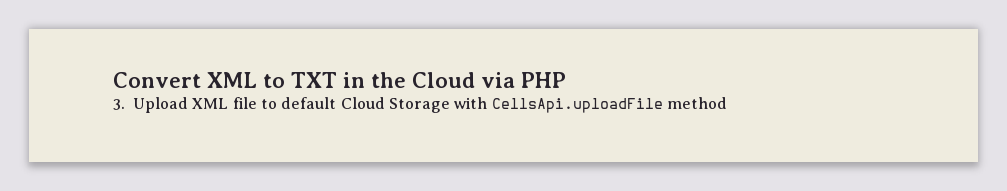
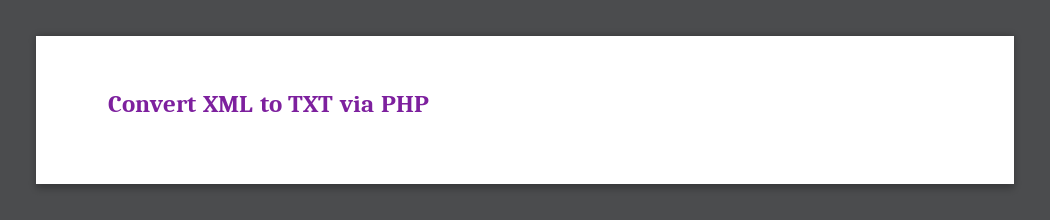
[343,72,475,88] in the Cloud -> (334, 104) none
[113,97,727,113] // 3. Upload XML file to default Cloud Storage with CellsApi.uploadFile method -> (429, 104) none

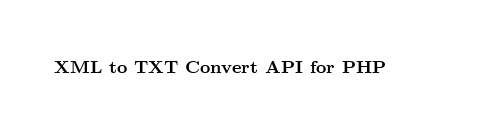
[108,96,197,112] Convert -> (54, 66) none
[339,96,374,112] via -> [185,60,335,74] Convert API for

